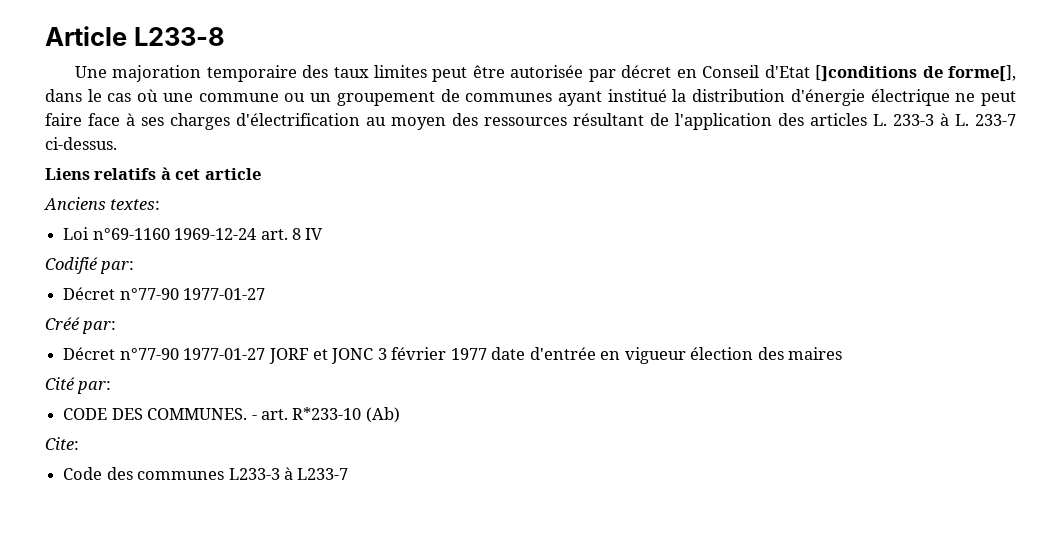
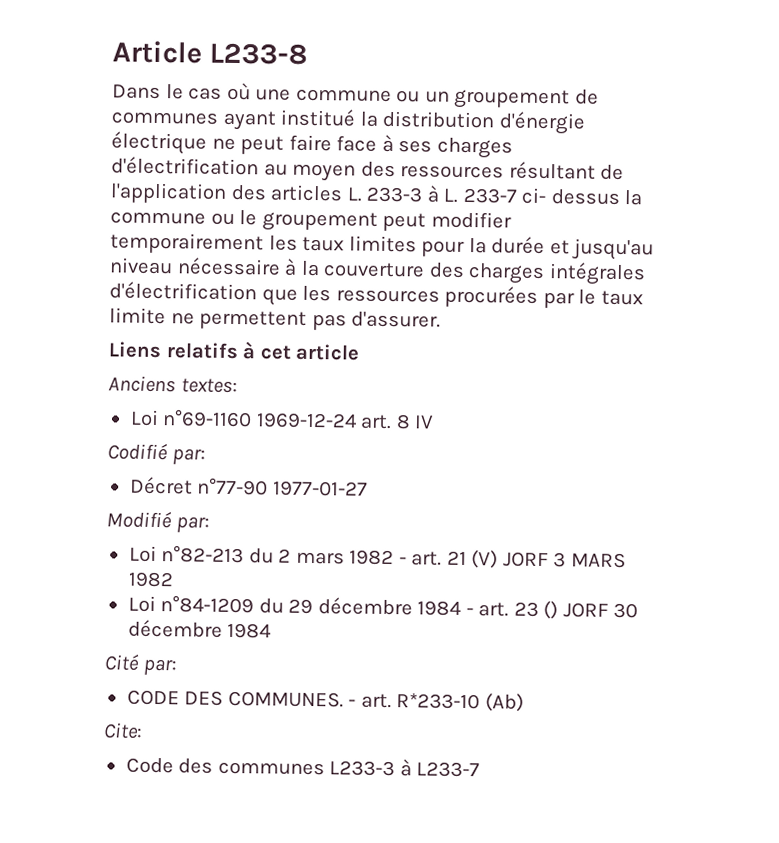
[74,65,1017,82] [45,89,82,102] Une majoration temporaire des taux limites peut être autorisée par décret en Conseil d'Etat []conditions de forme[], dans -> [112,84,161,100] Dans
[45,137,117,150] ci-dessus. -> [521,187,644,206] [110,210,512,232] [110,232,655,261] [109,257,646,286] [109,281,643,309] [109,307,442,331] ci- dessus la commune ou le groupement peut modifier temporairement les taux limites pour la durée et jusqu'au niveau nécessaire à la couverture des charges intégrales d'électrification que les ressources procurées par le taux limite ne permettent pas d'assurer.
[45,317,117,334] [63,347,842,364] Créé par: // Décret n°77-90 1977-01-27 JORF et JONC 3 février 1977 date d'entrée en vigueur élection des maires -> [106,510,210,533] [128,545,626,569] [127,571,174,588] [127,595,639,620] [127,619,272,639] Modifié par: // Loi n°82-213 du 2 mars 1982 - art. 21 (V) JORF 3 MARS 1982 // Loi n°84-1209 du 29 décembre 1984 - art. 23 () JORF 30 décembre 1984

